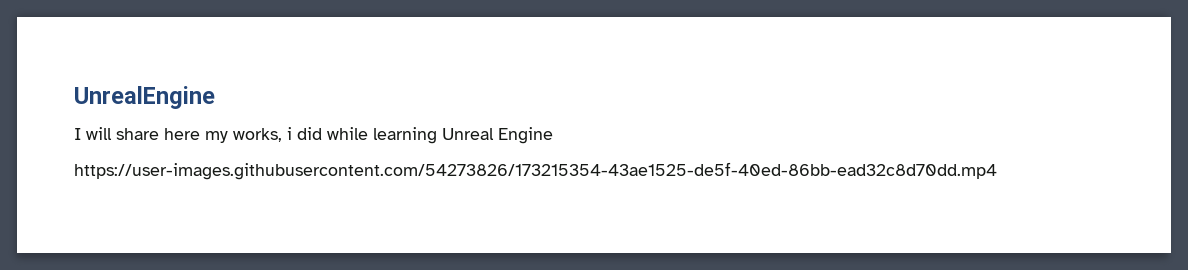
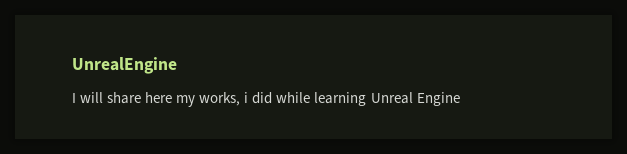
[74,162,997,180] // https://user-images.githubusercontent.com/54273826/173215354-43ae1525-de5f-40ed-86bb-ead32c8d70dd.mp4 -> (460, 99) none

